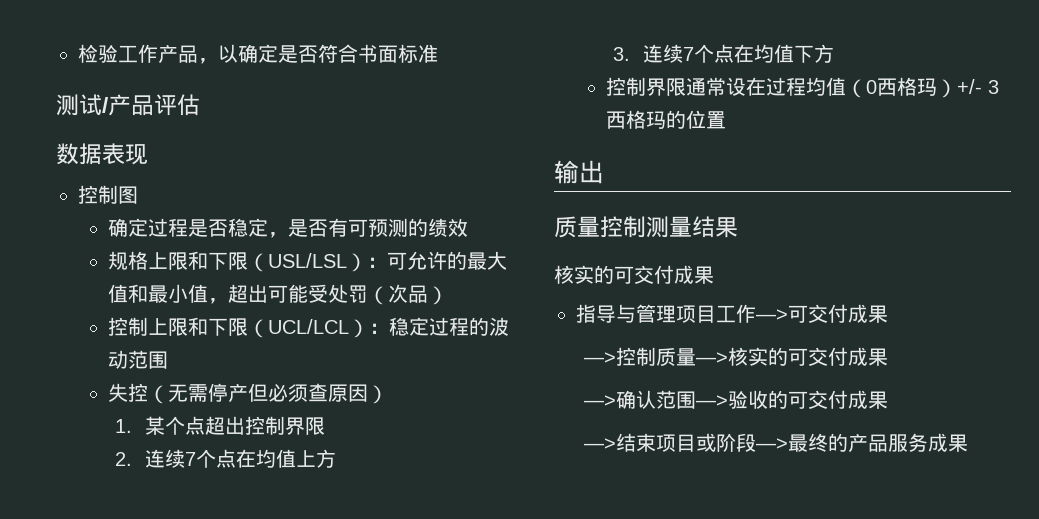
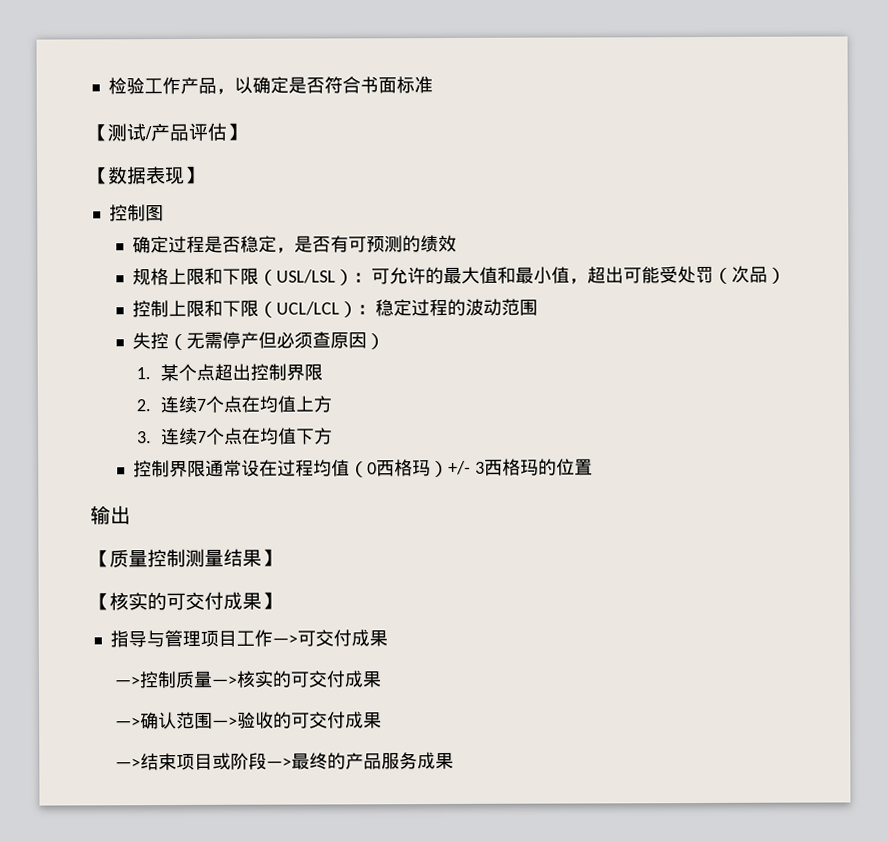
(438, 53) none -> [88,123,108,142] 【
(200, 105) // -> [226,122,246,141] [89,166,109,185] 】 // 【
(148, 154) none -> [184,165,204,184] 】
(604, 172) none -> [90,549,110,568] 【
[554,265,714,284] // 核实的可交付成果 -> [261,548,281,567] [90,591,281,611] 】 // 【核实的可交付成果】

